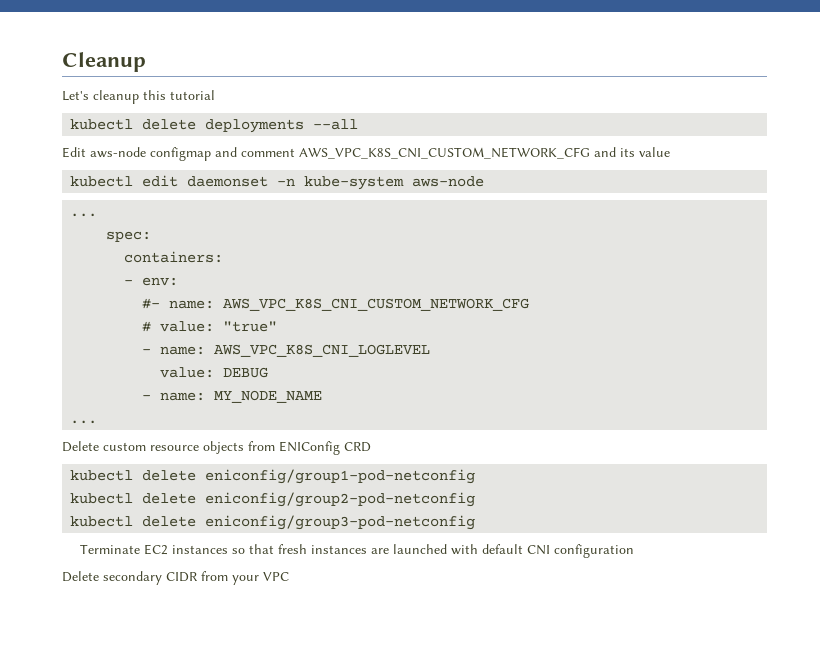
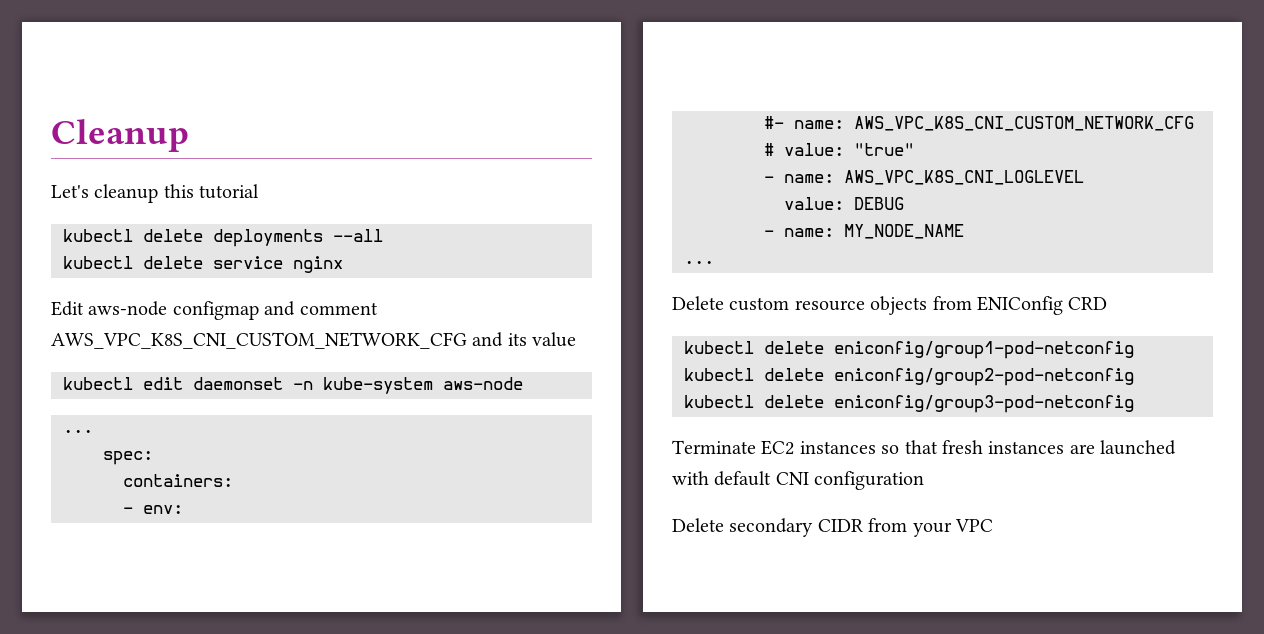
(359, 124) none -> [63,256,343,273] // kubectl delete service nginx

